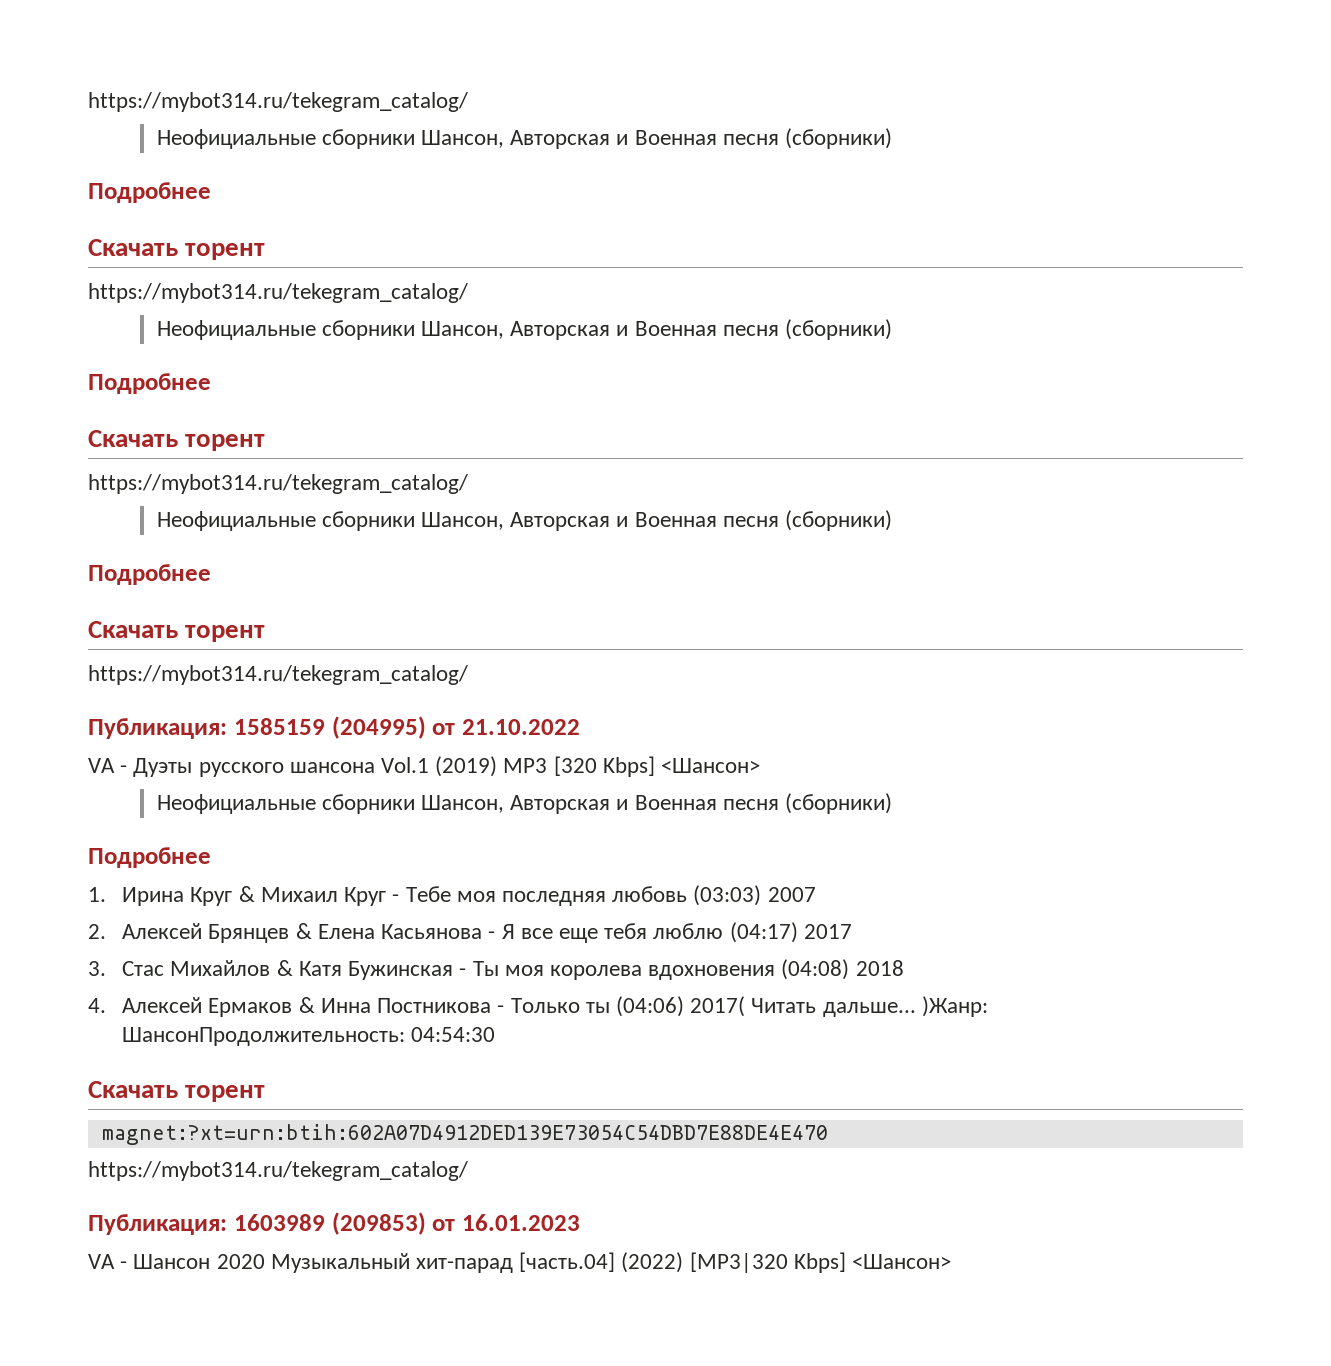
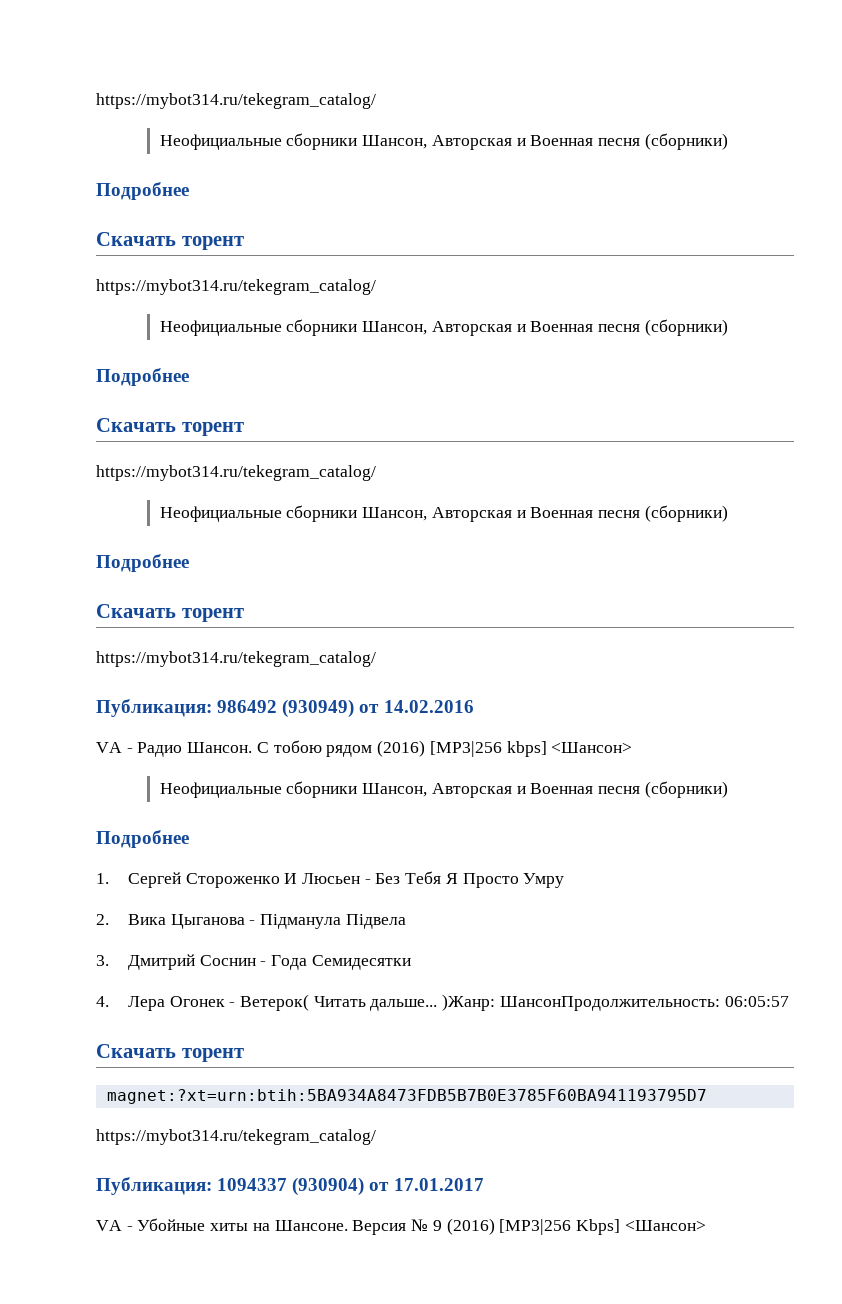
[233,716,580,739] [88,756,655,777] 1585159 (204995) от 21.10.2022 // VA - Дуэты русского шансона Vol.1 (2019) MP3 [320 Kbps] -> [217,699,474,718] [96,740,547,757] 986492 (930949) от 14.02.2016 // VA - Радио Шансон. С тобою рядом (2016) [MP3|256 kbps]
[122,885,816,906] [88,922,852,943] [88,959,904,980] [88,996,746,1017] Ирина Круг & Михаил Круг - Тебе моя последняя любовь (03:03) 2007 // 2. Алексей Брянцев & Елена Касьянова - Я все еще тебя люблю (04:17) 2017 // 3. Стас Михайлов & Катя Бужинская - Ты моя королева вдохновения (04:08) 2018 // 4. Алексей Ермаков & Инна Постникова - Только ты (04:06) 2017( -> [127,871,565,888] [96,914,406,929] [96,954,411,970] [96,994,309,1011] Сергей Стороженко И Люсьен - Без Тебя Я Просто Умру // 2. Вика Цыганова - Пiдманула Пiдвела // 3. Дмитрий Соснин - Года Семидесятки // 4. Лера Огонек - Ветерок(
[411,1027,496,1042] [88,1081,266,1102] [101,1124,828,1145] [88,1161,468,1181] [88,1212,580,1235] [88,1252,788,1273] 04:54:30 // Скачать торент // magnet:?xt=urn:btih:602A07D4912DED139E73054C54DBD7E88DE4E470 // https://mybot314.ru/tekegram_catalog/ // Публикация: 1603989 (209853) от 16.01.2023 // VA - Шансон 2020 Музыкальный хит-парад [часть.04] (2022) [MP3|320 -> [724,996,789,1007] [96,1044,244,1062] [106,1089,707,1104] [96,1129,376,1145] [96,1177,484,1196] [96,1218,572,1235] 06:05:57 // Скачать торент // magnet:?xt=urn:btih:5BA934A8473FDB5B7B0E3785F60BA941193795D7 // https://mybot314.ru/tekegram_catalog/ // Публикация: 1094337 (930904) от 17.01.2017 // VA - Убойные хиты на Шансоне. Версия № 9 (2016) [MP3|256

